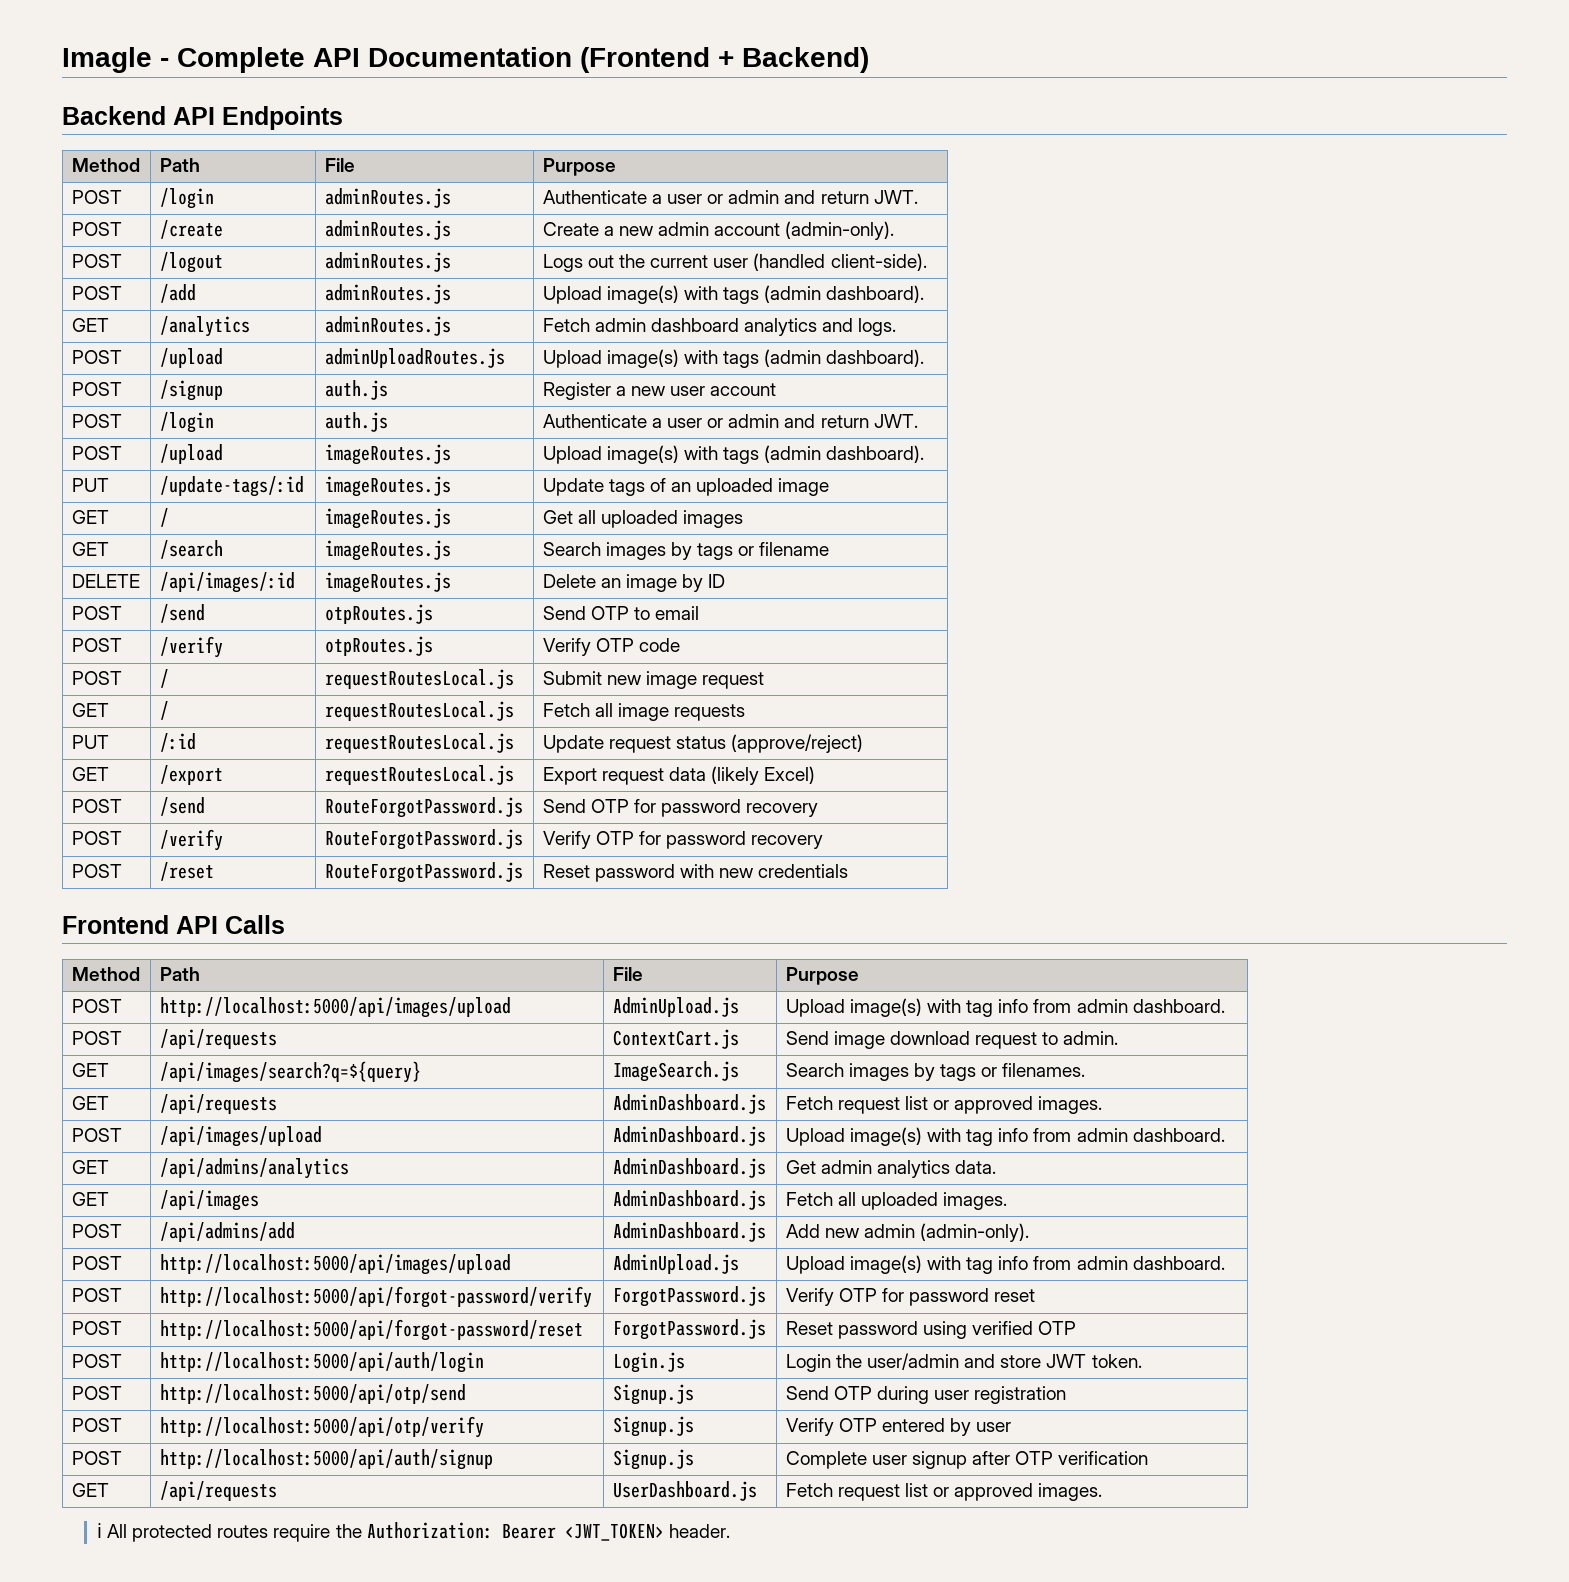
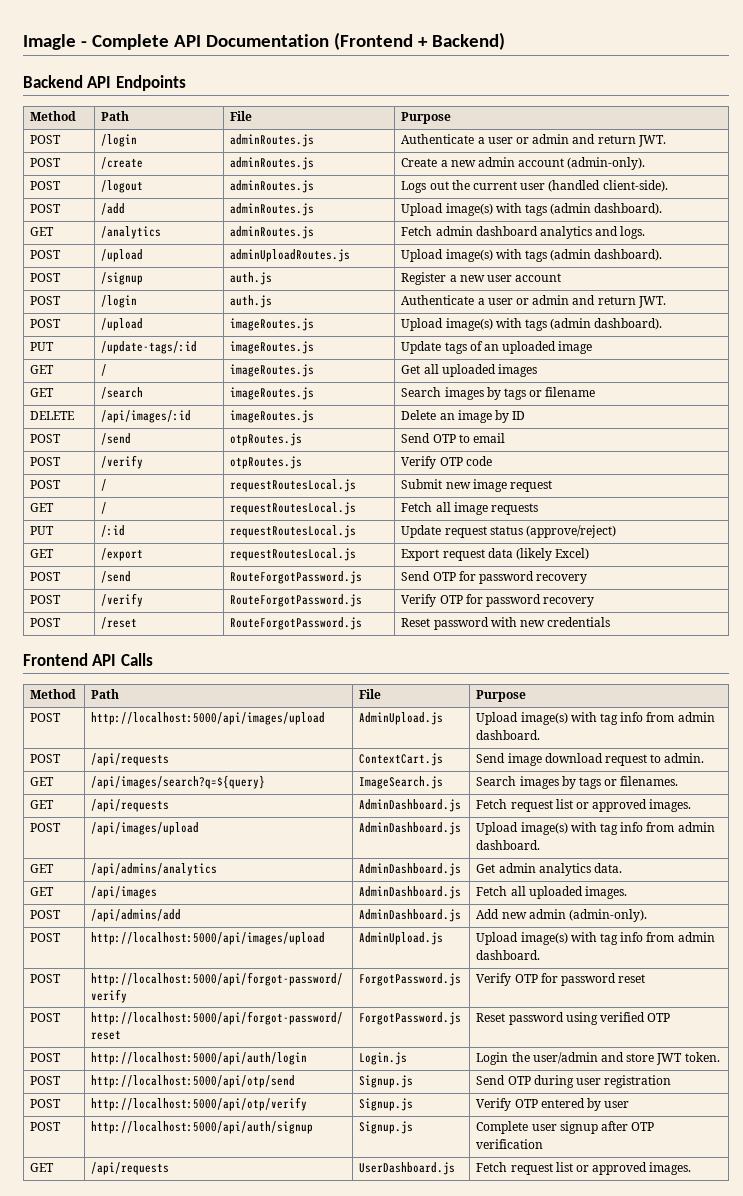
[96,1522,730,1542] // ℹ All protected routes require the Authorization: Bearer <JWT_TOKEN> header. -> (692, 1168) none

